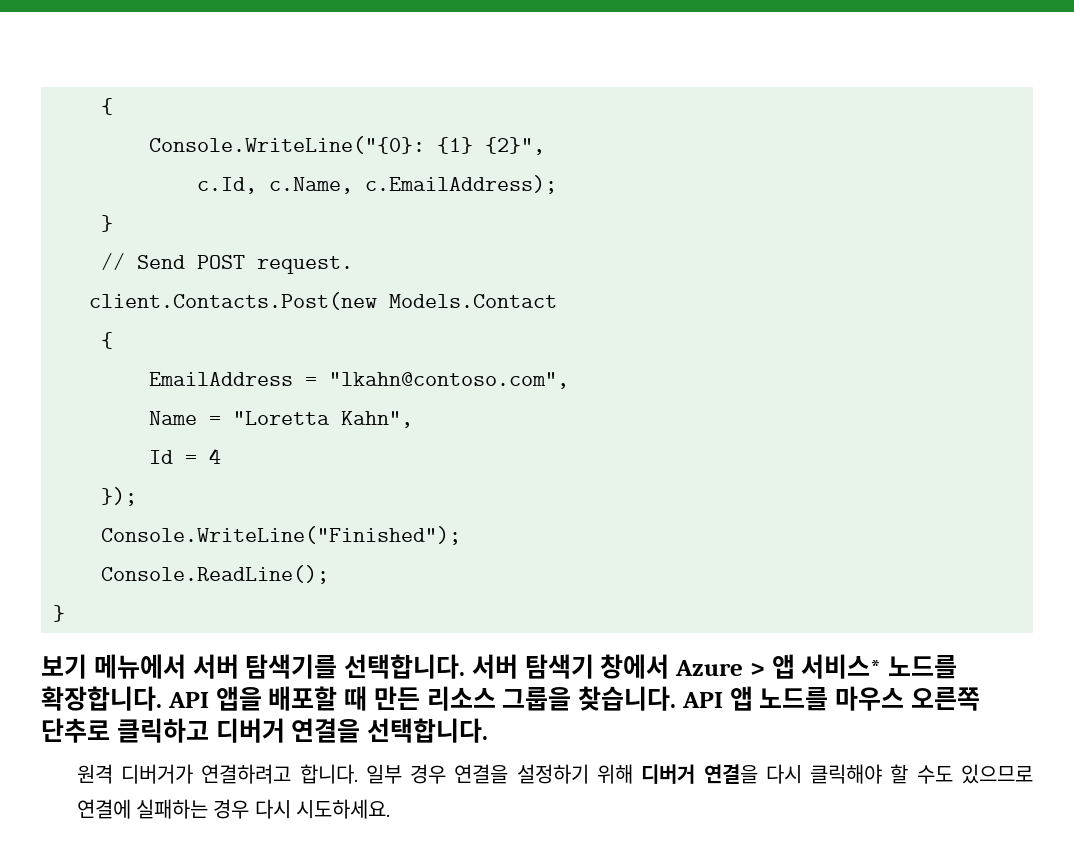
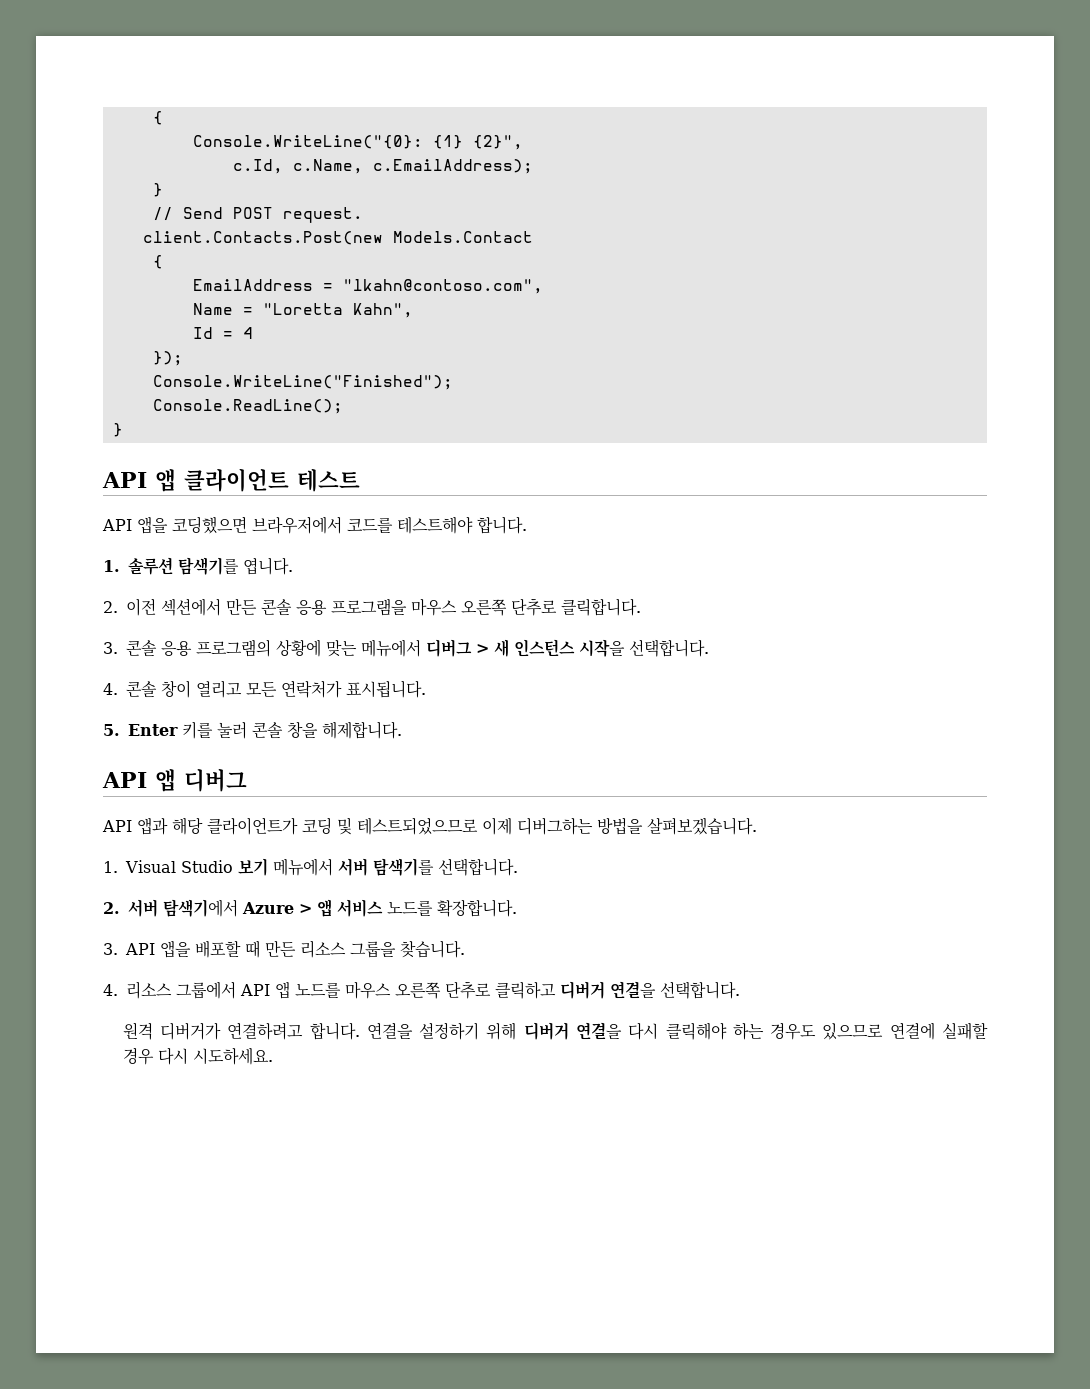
(65, 613) none -> [102,468,360,492] [102,516,527,534] [103,557,293,575] [103,598,641,616] [103,639,709,657] [103,680,426,698] [103,721,402,739] [102,769,247,792] [102,817,757,835] [103,860,233,873] API 앱 클라이언트 테스트 // API 앱을 코딩했으면 브라우저에서 코드를 테스트해야 합니다. // 1. 솔루션 탐색기를 엽니다. // 2. 이전 섹션에서 만든 콘솔 응용 프로그램을 마우스 오른쪽 단추로 클릭합니다. // 3. 콘솔 응용 프로그램의 상황에 맞는 메뉴에서 디버그 > 새 인스턴스 시작을 선택합니다. // 4. 콘솔 창이 열리고 모든 연락처가 표시됩니다. // 5. Enter 키를 눌러 콘솔 창을 해제합니다. // API 앱 디버그 // API 앱과 해당 클라이언트가 코딩 및 테스트되었으므로 이제 디버그하는 방법을 살펴보겠습니다. // 1. Visual Studio
[471,654,670,679] 서버 탐색기 창에서 -> [103,899,238,917] // 2. 서버 탐색기에서
[801,654,882,679] 서비스* -> [337,899,383,917] 서비스
(162, 698) none -> [103,943,118,955] // 3.
(676, 698) none -> [103,981,236,999] // 4. 리소스 그룹에서
[365,764,447,784] 일부 경우 -> (360, 1031) none
[890,764,953,784] 할 수도 -> [732,1022,817,1040] 하는 경우도
[136,799,209,819] 실패하는 -> [941,1022,988,1040] 실패할

